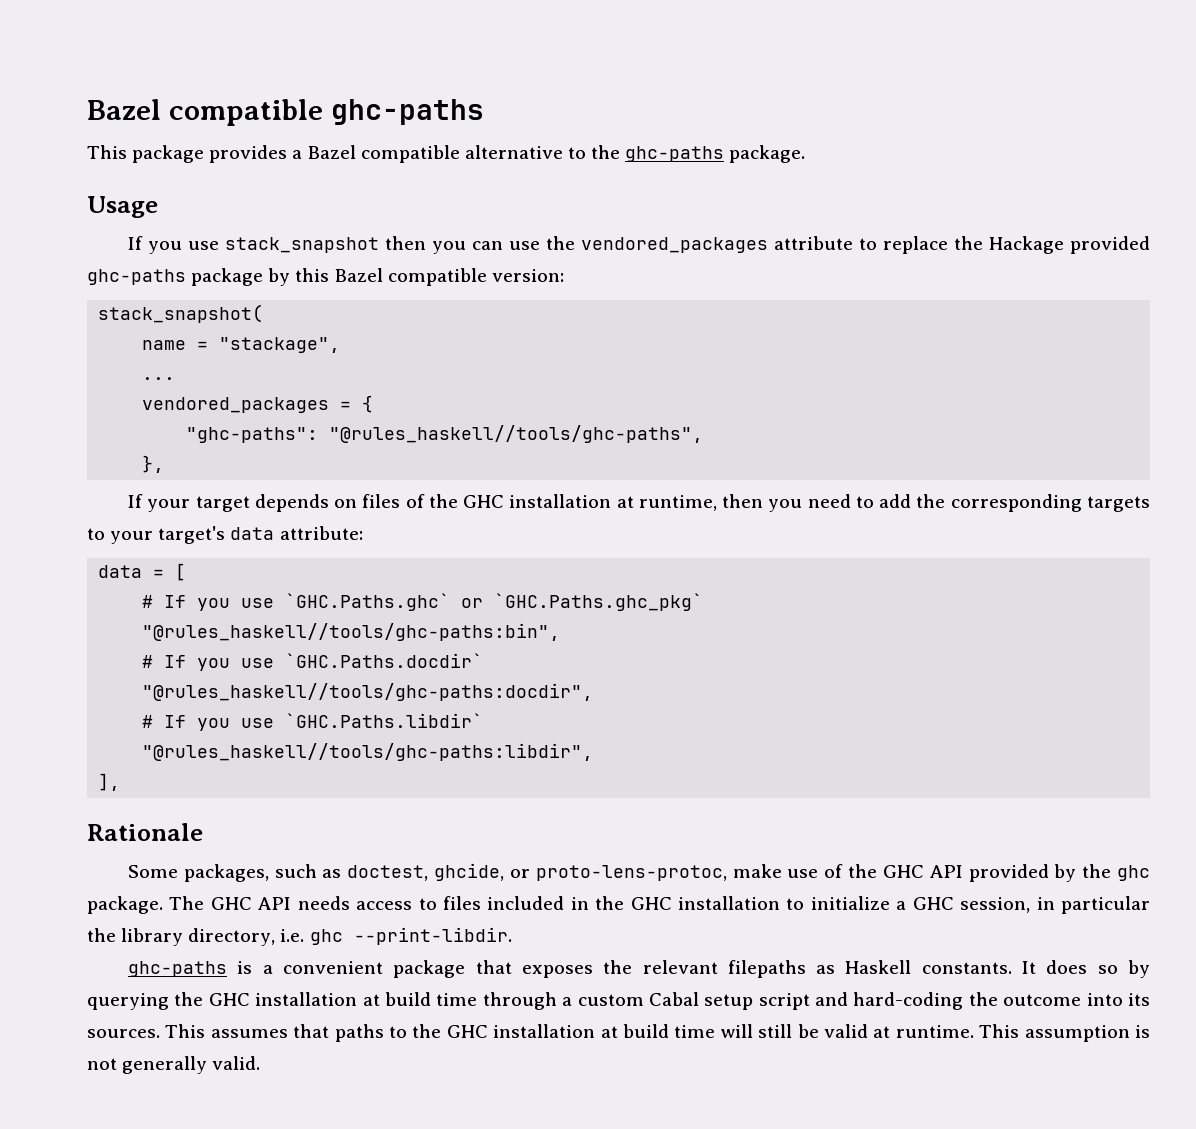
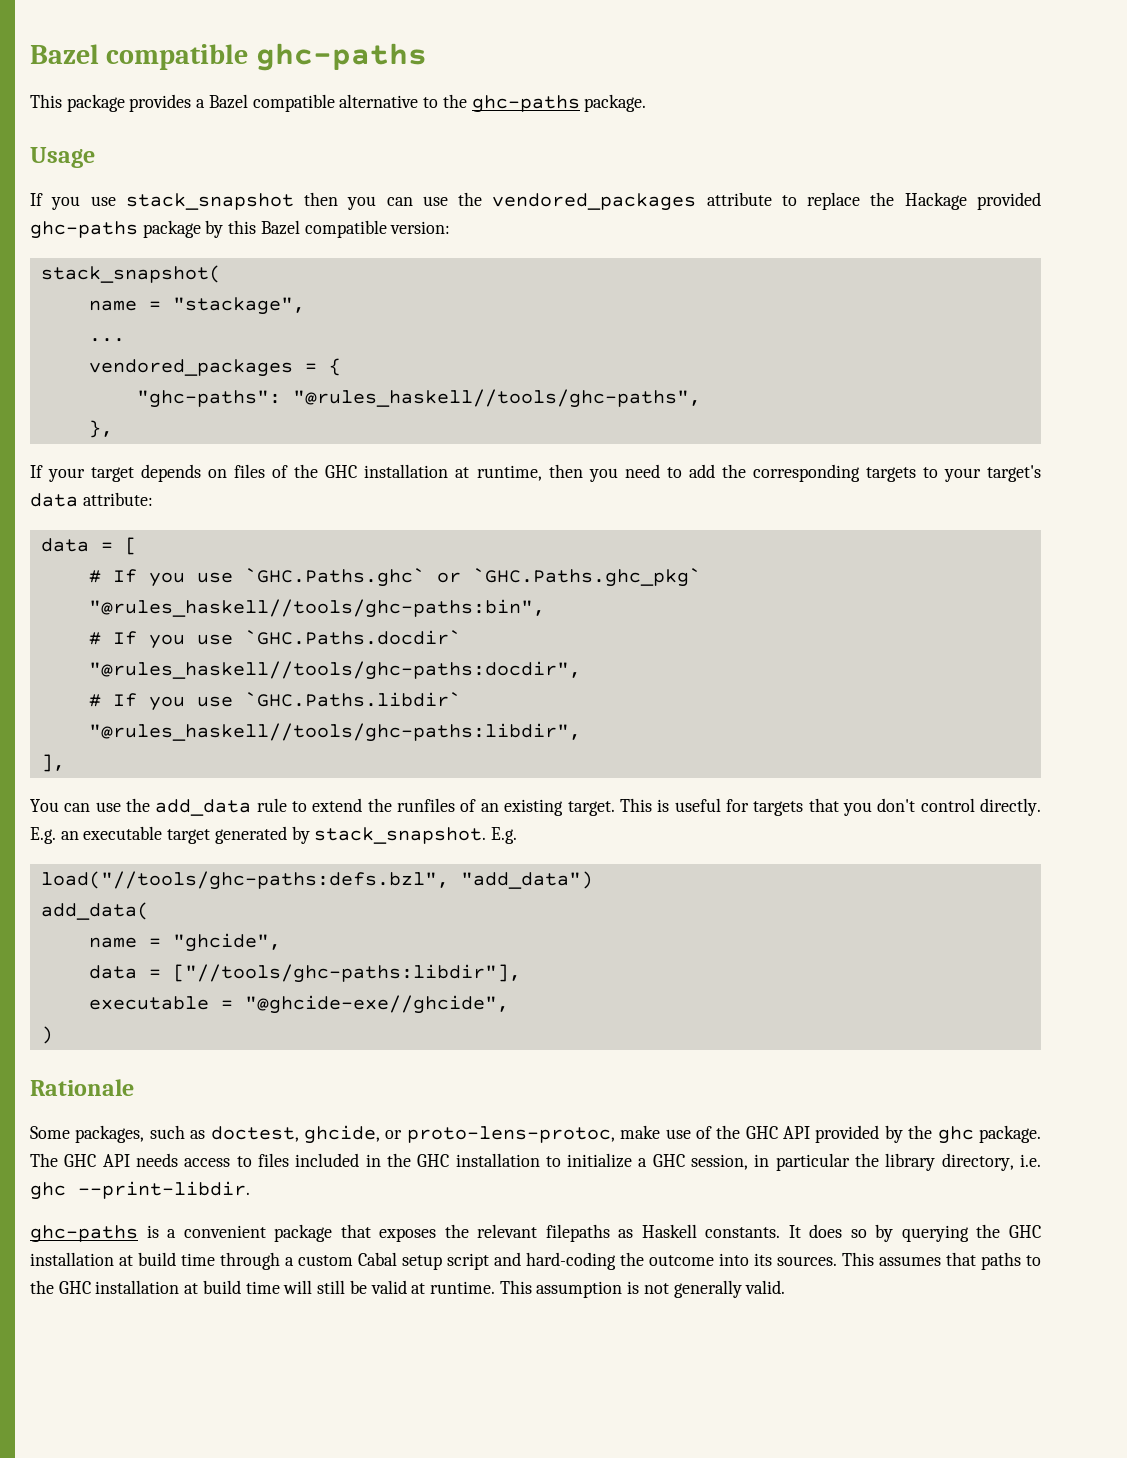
(121, 782) none -> [30,798,1041,816] [30,826,518,844] [40,871,593,890] [40,902,149,920] [88,933,281,952] [88,964,521,983] [88,995,509,1014] [40,1026,53,1044] // You can use the add_data rule to extend the runfiles of an existing target. This is useful for targets that you don't control directly. E.g. an executable target generated by stack_snapshot. E.g. // load("//tools/ghc-paths:defs.bzl", "add_data") // add_data( // name = "ghcide", // data = ["//tools/ghc-paths:libdir"], // executable = "@ghcide-exe//ghcide", // )

